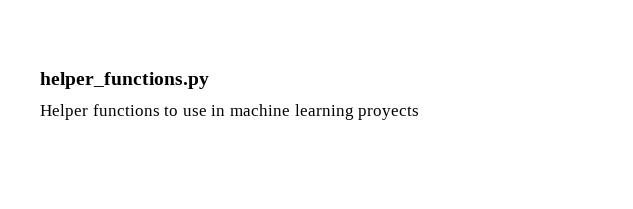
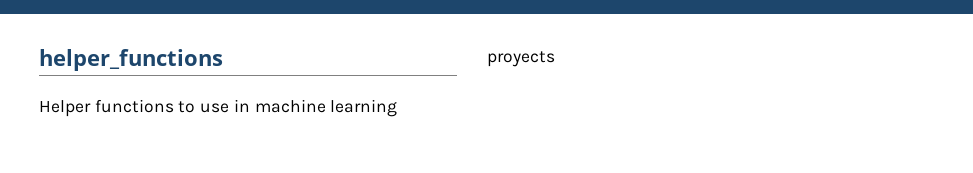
[40,72,209,89] helper_functions.py -> [39,49,223,71] helper_functions

